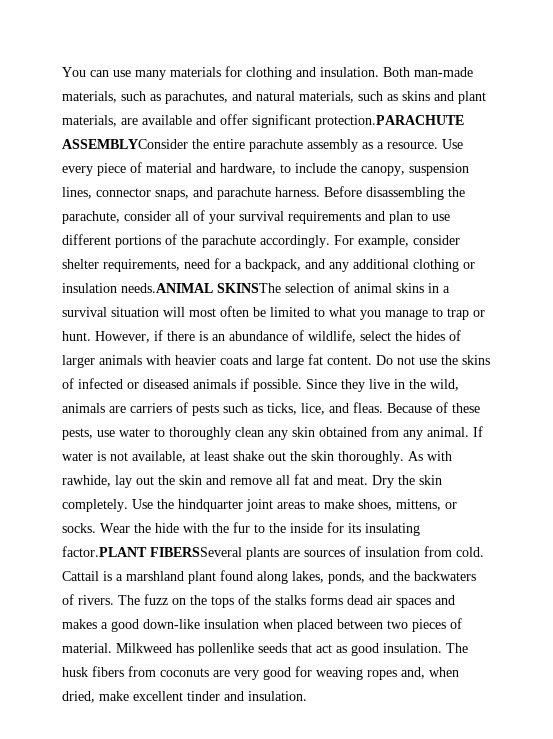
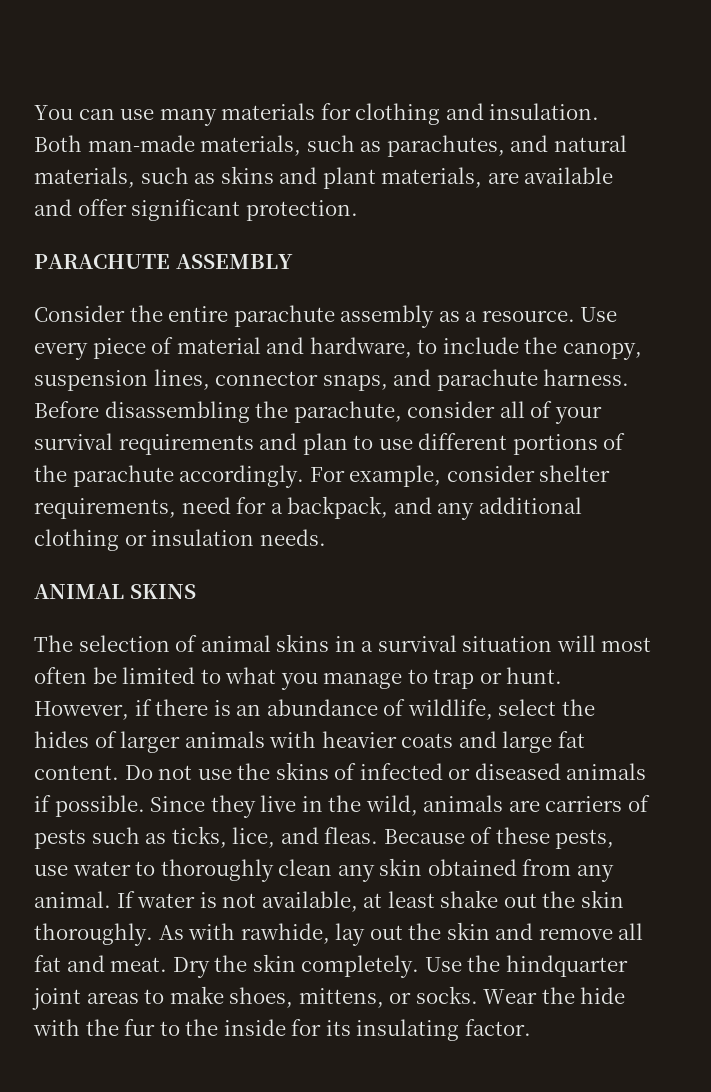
[315,115,464,128] [62,139,188,149] protection.PARACHUTE ASSEMBLYConsider -> [245,200,358,221] [34,254,293,269] [34,305,125,322] protection. // PARACHUTE ASSEMBLY // Consider
[121,283,281,293] needs.ANIMAL SKINSThe -> [259,529,326,546] [34,584,196,599] [34,635,73,652] needs. // ANIMAL SKINS // The
[62,546,484,560] [62,570,476,584] [62,594,455,608] [62,618,462,632] [62,643,468,656] [62,666,459,680] [62,691,307,703] factor.PLANT FIBERSSeveral plants are sources of insulation from cold. Cattail is a marshland plant found along lakes, ponds, and the backwaters of rivers. The fuzz on the tops of the stalks forms dead air spaces and makes a good down-like insulation when placed between two pieces of material. Milkweed has pollenlike seeds that act as good insulation. The husk fibers from coconuts are very good for weaving ropes and, when dried, make excellent tinder and insulation. -> [464,1019,531,1036] factor.

